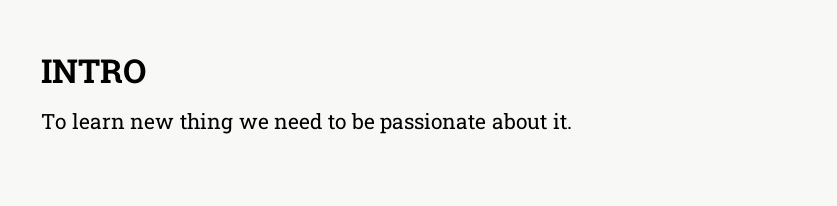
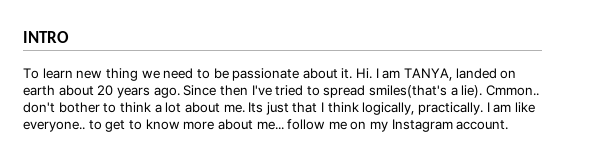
(572, 121) none -> [356,68,517,81] [23,85,540,98] [23,102,535,115] [23,119,509,132] Hi. I am TANYA, landed on earth about 20 years ago. Since then I've tried to spread smiles(that's a lie). Cmmon.. don't bother to think a lot about me. Its just that I think logically, practically. I am like everyone.. to get to know more about me... follow me on my Instagram account.

